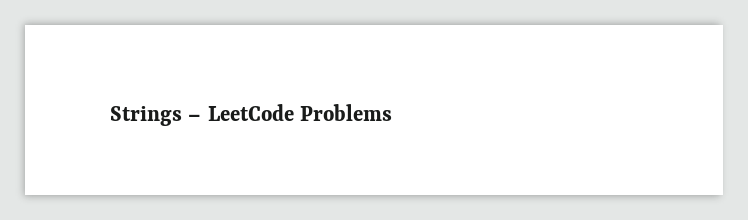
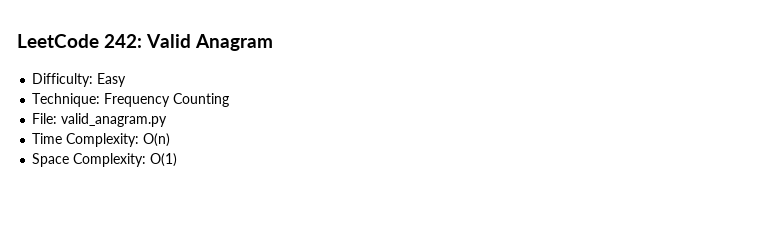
[110,104,393,126] Strings – LeetCode Problems -> [17,34,274,51] [32,73,127,87] [32,93,230,107] [32,113,168,127] [32,133,171,147] [32,153,178,167] LeetCode 242: Valid Anagram // Difficulty: Easy // Technique: Frequency Counting // File: valid_anagram.py // Time Complexity: O(n) // Space Complexity: O(1)

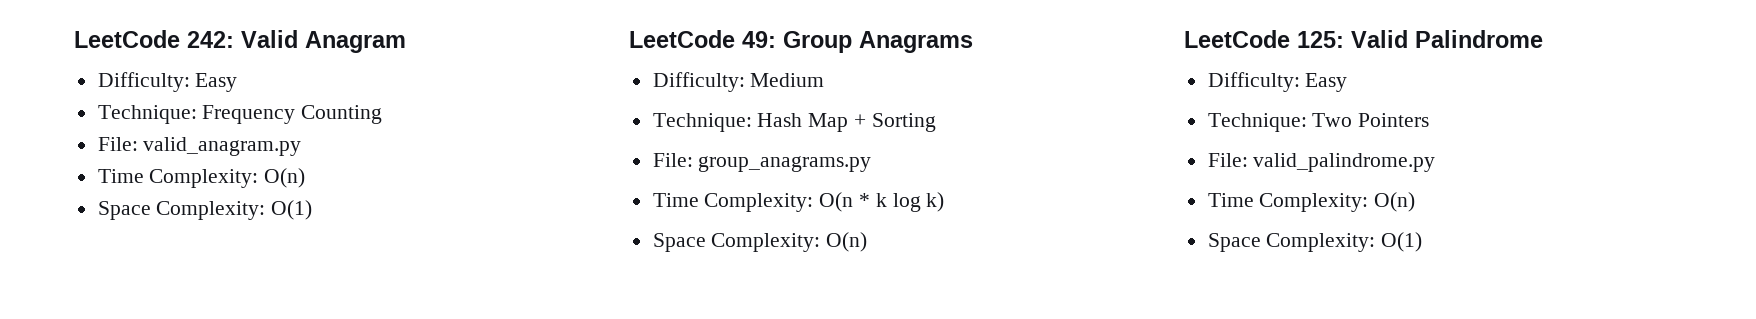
(178, 160) none -> [629,30,973,53] [652,72,825,92] [652,113,936,132] [652,153,872,172] [652,192,945,212] [652,232,868,252] [1184,30,1543,48] [1207,72,1348,92] [1207,113,1430,132] [1207,153,1436,172] [1207,192,1416,212] [1207,232,1423,252] // LeetCode 49: Group Anagrams // Difficulty: Medium // Technique: Hash Map + Sorting // File: group_anagrams.py // Time Complexity: O(n * k log k) // Space Complexity: O(n) // LeetCode 125: Valid Palindrome // Difficulty: Easy // Technique: Two Pointers // File: valid_palindrome.py // Time Complexity: O(n) // Space Complexity: O(1)

